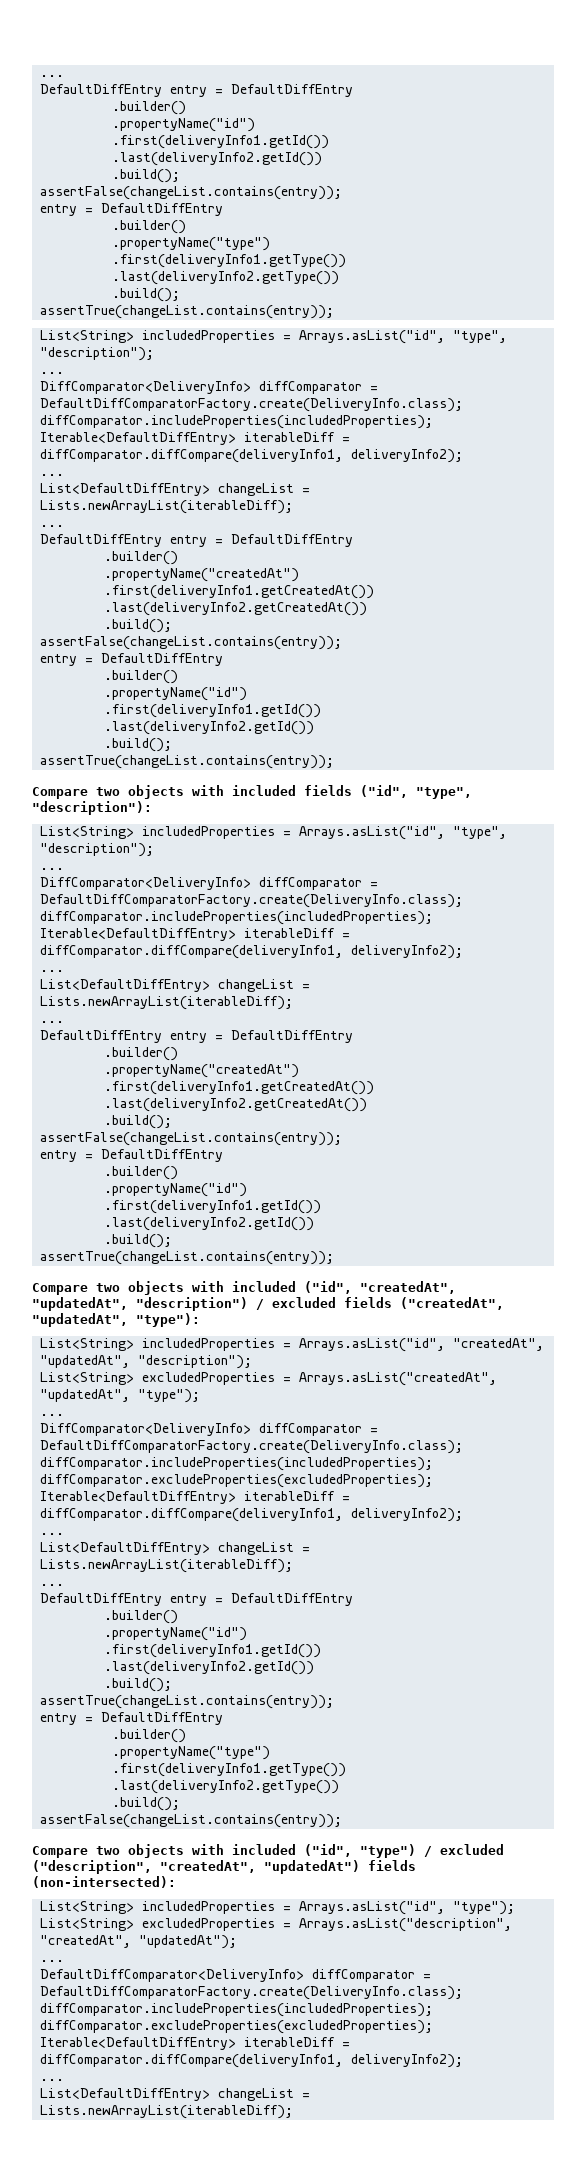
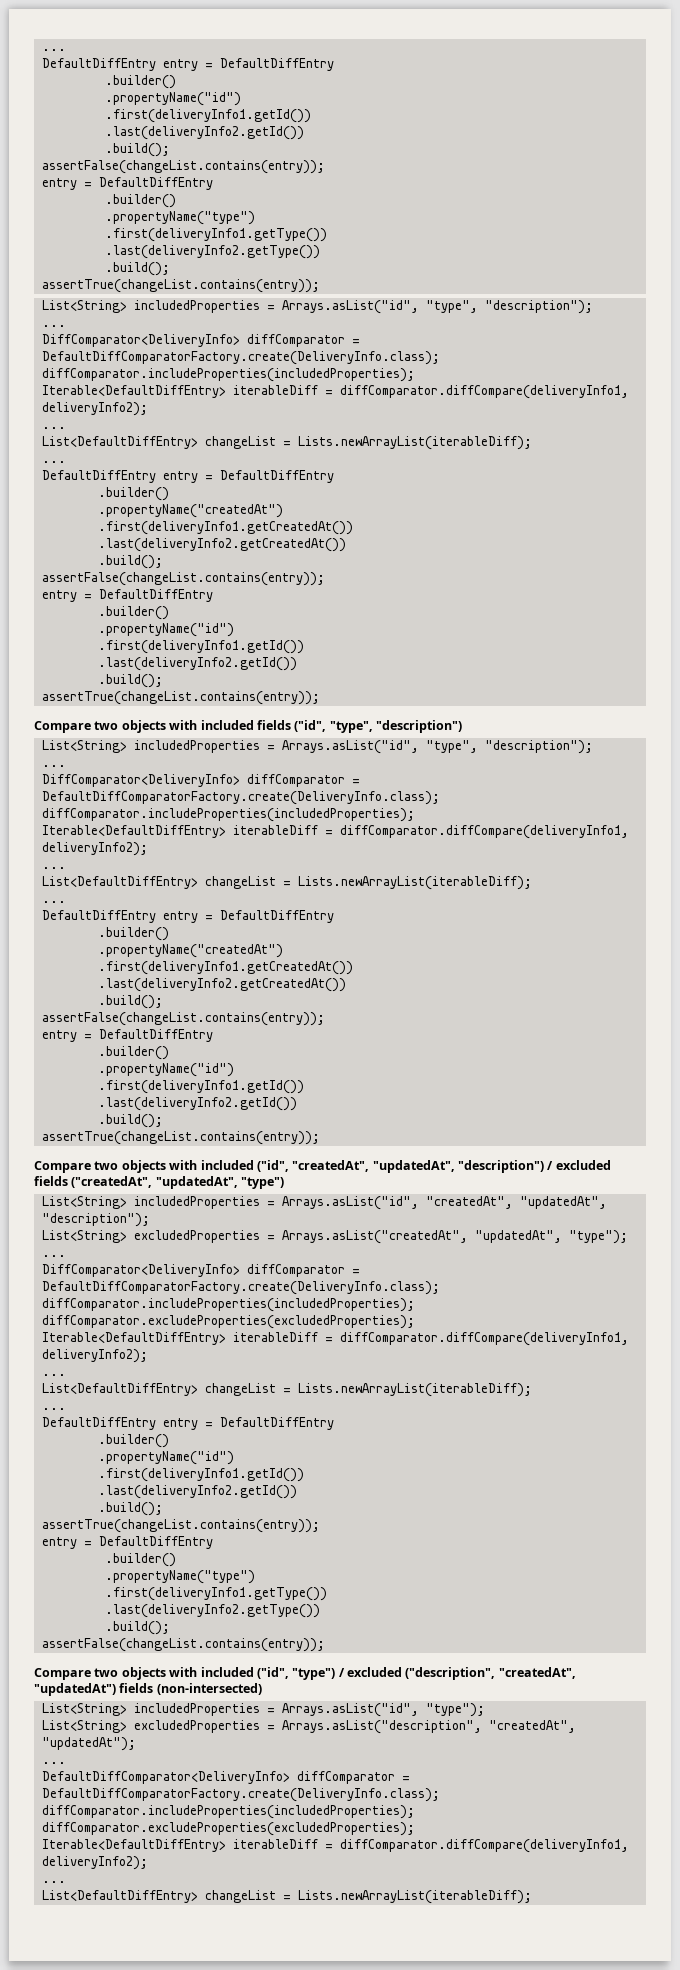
[32,801,152,815] "description"): -> [376,720,462,733] "description")
[136,1313,200,1327] "type"): -> [241,1177,285,1189] "type")
[32,1876,176,1888] (non-intersected): -> [156,1683,262,1695] (non-intersected)

